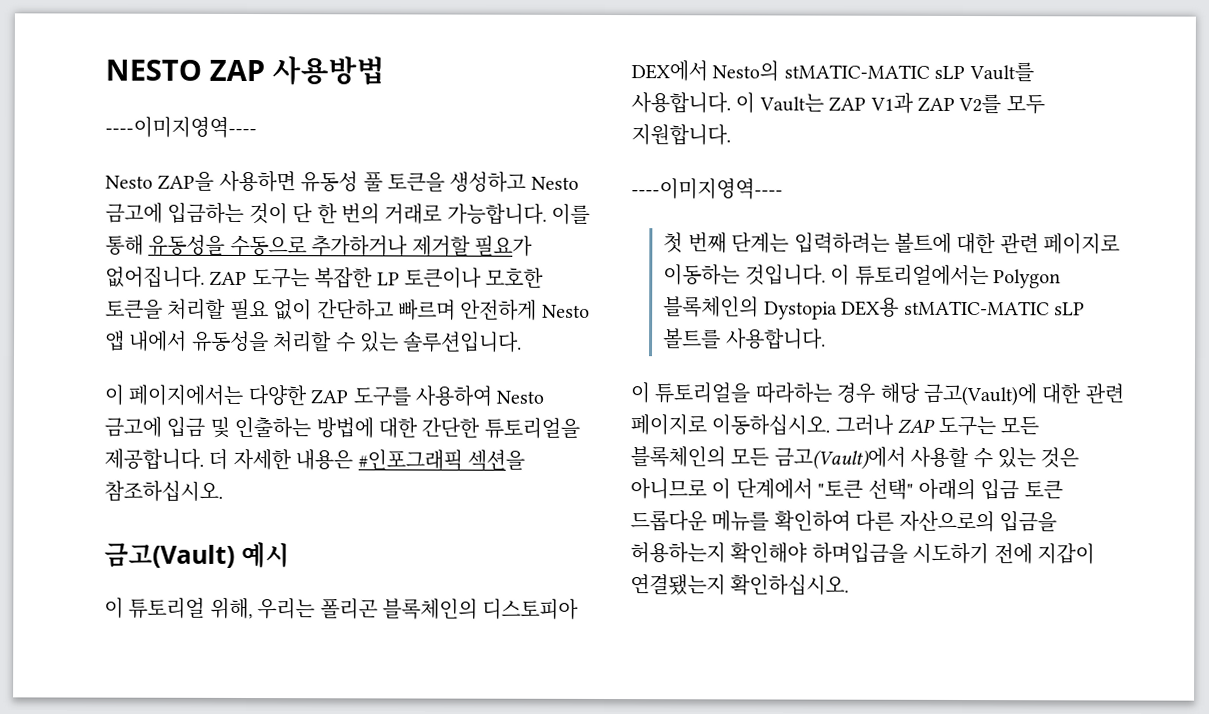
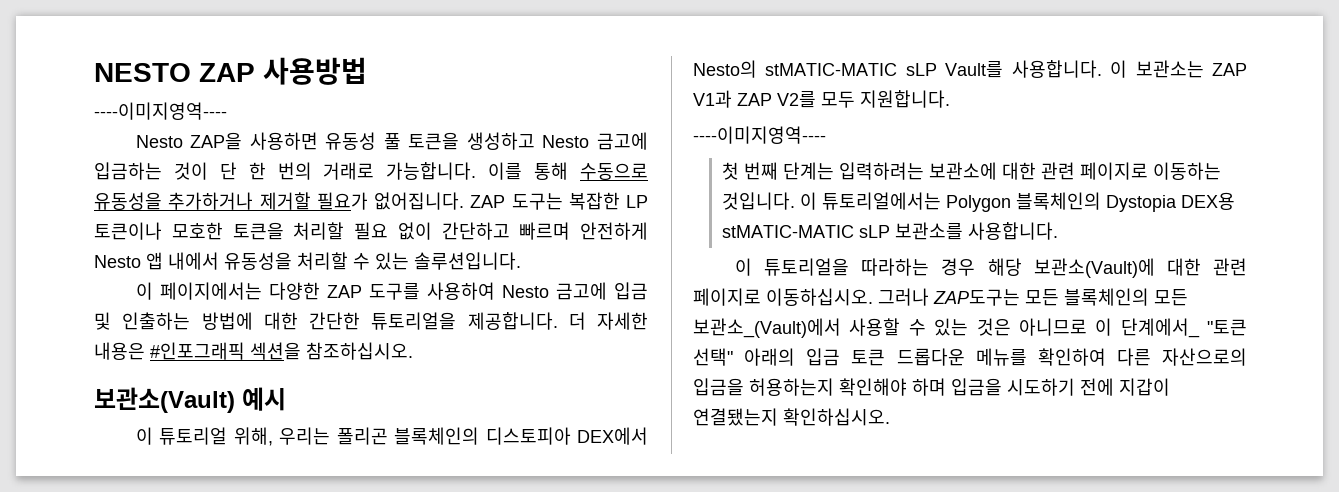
[148,234,307,257] 유동성을 수동으로 -> [580,163,649,180] [94,192,162,210] 수동으로 유동성을
[104,542,235,568] 금고(Vault) -> [94,387,235,413] 보관소(Vault)
[758,93,824,112] Vault는 -> [1135,60,1204,78] 보관소는
[894,232,953,254] 볼트에 -> [928,162,997,180] 보관소에
[663,328,722,349] 볼트를 -> [894,222,963,240] 보관소를
[923,382,1037,407] 금고(Vault)에 -> [1033,258,1155,278] 보관소(Vault)에
[897,415,996,437] ZAP 도구는 -> [933,289,1020,306] ZAP도구는
[773,446,906,470] 금고(Vault)에서 -> [693,318,841,338] 보관소_(Vault)에서
[735,478,813,500] 단계에서 -> [1120,318,1200,338] 단계에서_
[811,542,908,564] 하며입금을 -> [912,378,1002,396] 하며 입금을

